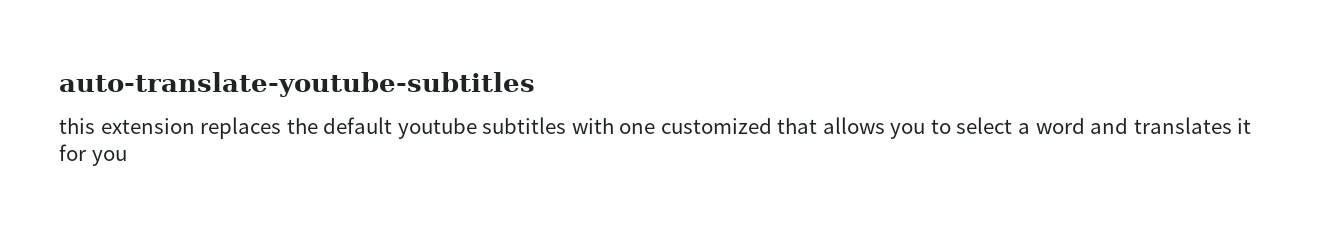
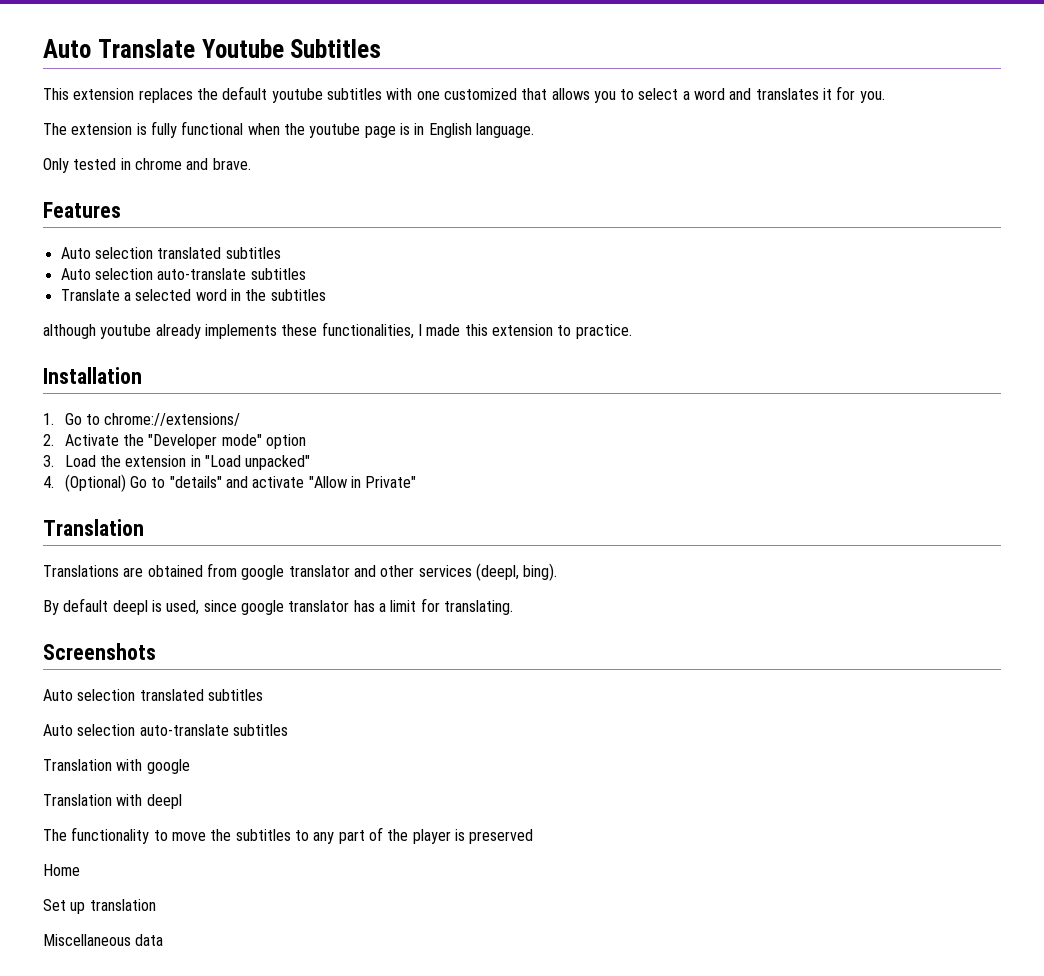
[59,72,535,97] [59,118,95,134] auto-translate-youtube-subtitles // this -> [43,39,382,58] [43,88,69,100] Auto Translate Youtube Subtitles // This
[91,150,127,166] you -> [859,91,885,103] [43,121,534,138] [43,158,251,173] [43,202,121,218] [60,247,281,259] [60,268,306,280] [60,289,326,301] [43,322,632,339] [43,367,142,384] [43,413,241,426] [43,434,307,449] [43,455,311,470] [43,474,417,492] [43,519,144,536] [43,563,558,581] [43,598,513,615] [43,643,156,660] [43,689,263,701] [43,724,288,736] [43,759,190,774] [43,794,182,809] [43,827,534,844] [43,864,80,876] [43,899,156,914] [43,934,164,946] you. // The extension is fully functional when the youtube page is in English language. // Only tested in chrome and brave. // Features // Auto selection translated subtitles // Auto selection auto-translate subtitles // Translate a selected word in the subtitles // although youtube already implements these functionalities, I made this extension to practice. // Installation // 1. Go to chrome://extensions/ // 2. Activate the "Developer mode" option // 3. Load the extension in "Load unpacked" // 4. (Optional) Go to "details" and activate "Allow in Private" // Translation // Translations are obtained from google translator and other services (deepl, bing). // By default deepl is used, since google translator has a limit for translating. // Screenshots // Auto selection translated subtitles // Auto selection auto-translate subtitles // Translation with google // Translation with deepl // The functionality to move the subtitles to any part of the player is preserved // Home // Set up translation // Miscellaneous data

